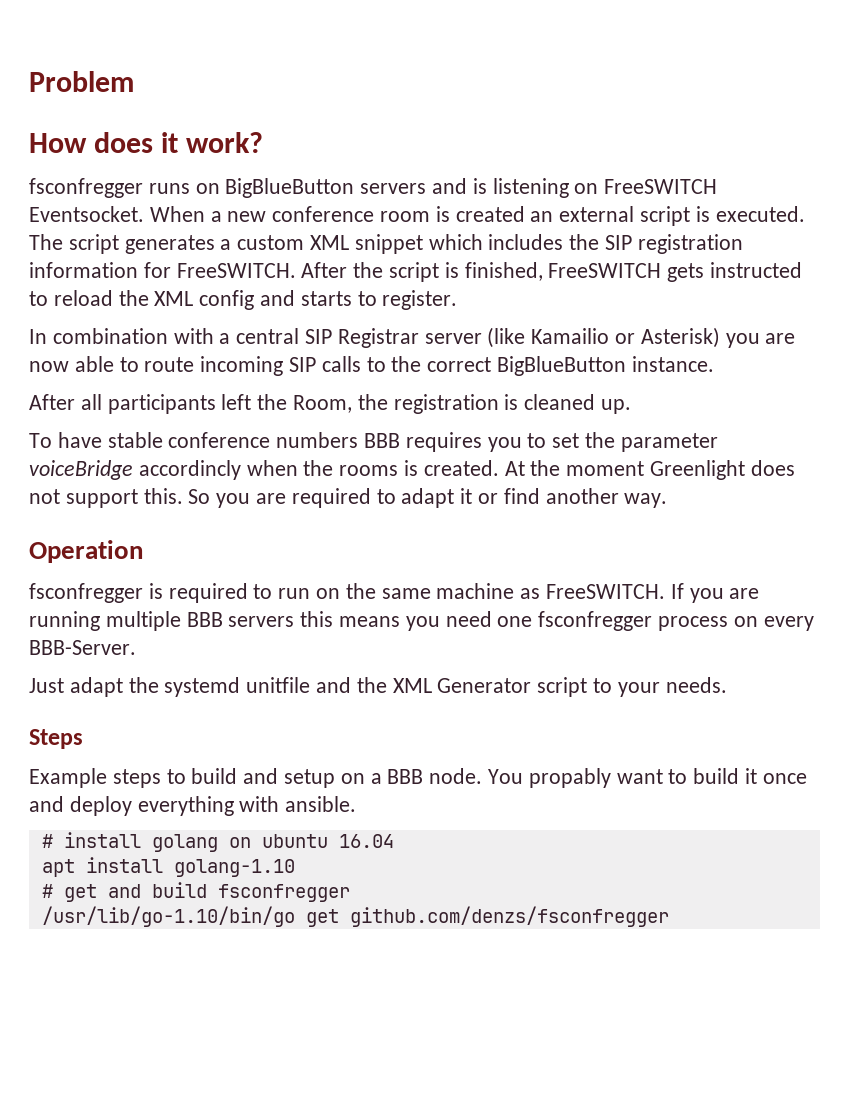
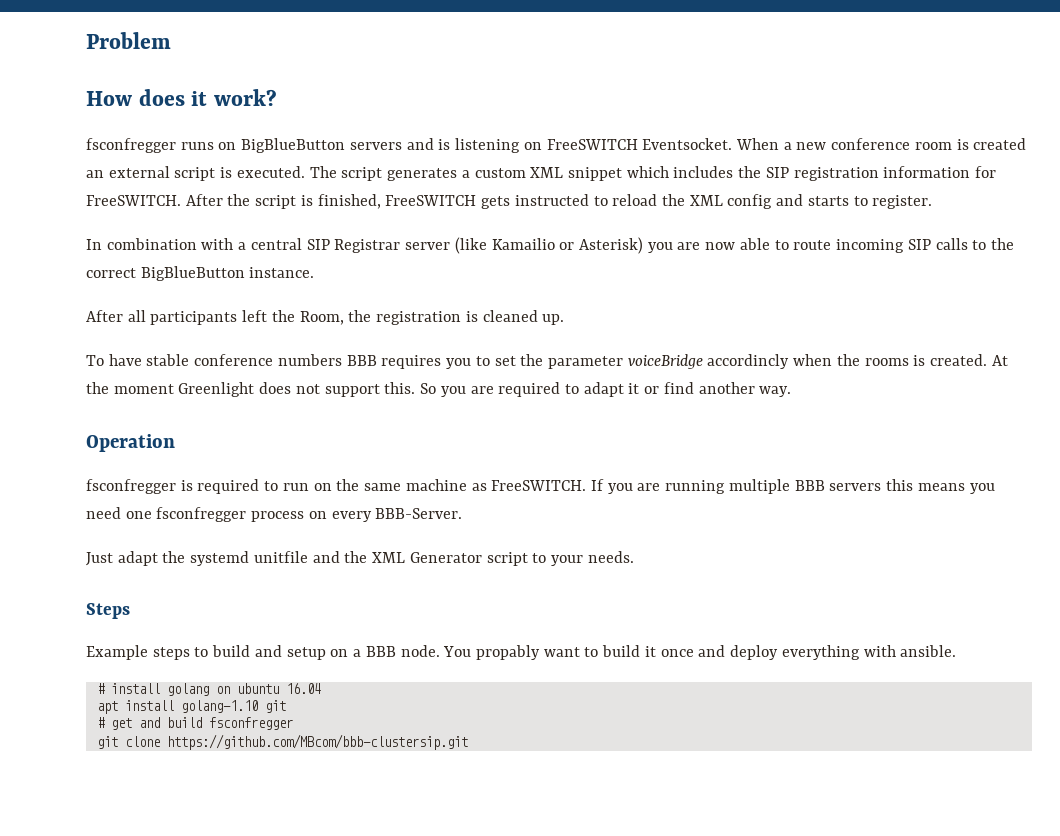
(295, 868) none -> [264,700,286,713] git
[41,906,669,927] /usr/lib/go-1.10/bin/go get github.com/denzs/fsconfregger -> [96,734,468,750] git clone https://github.com/MBcom/bbb-clustersip.git

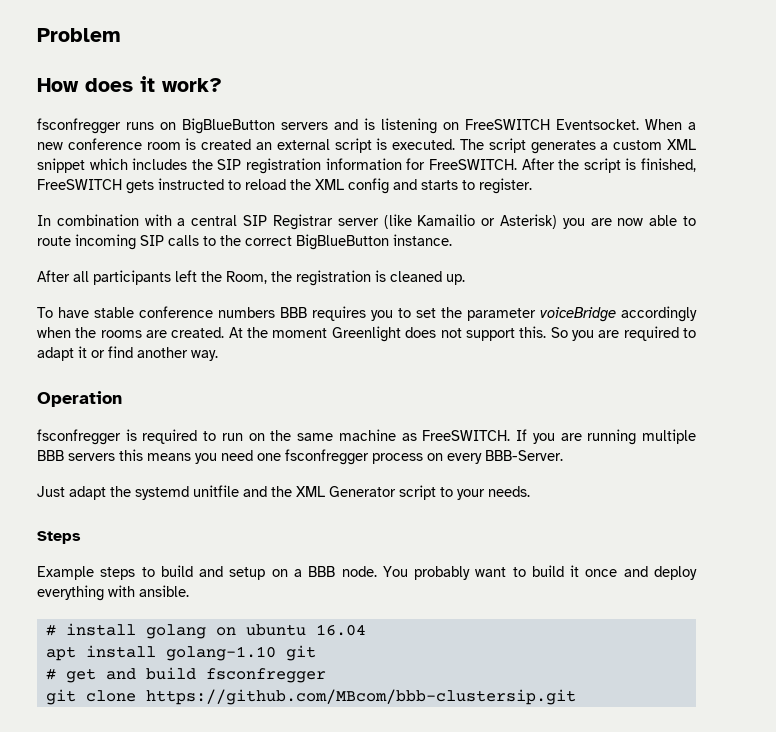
[707,354,790,369] accordincly -> [621,306,697,322] accordingly
[913,355,926,366] is -> [146,330,168,338] are
[475,645,540,660] propably -> [414,566,471,580] probably

